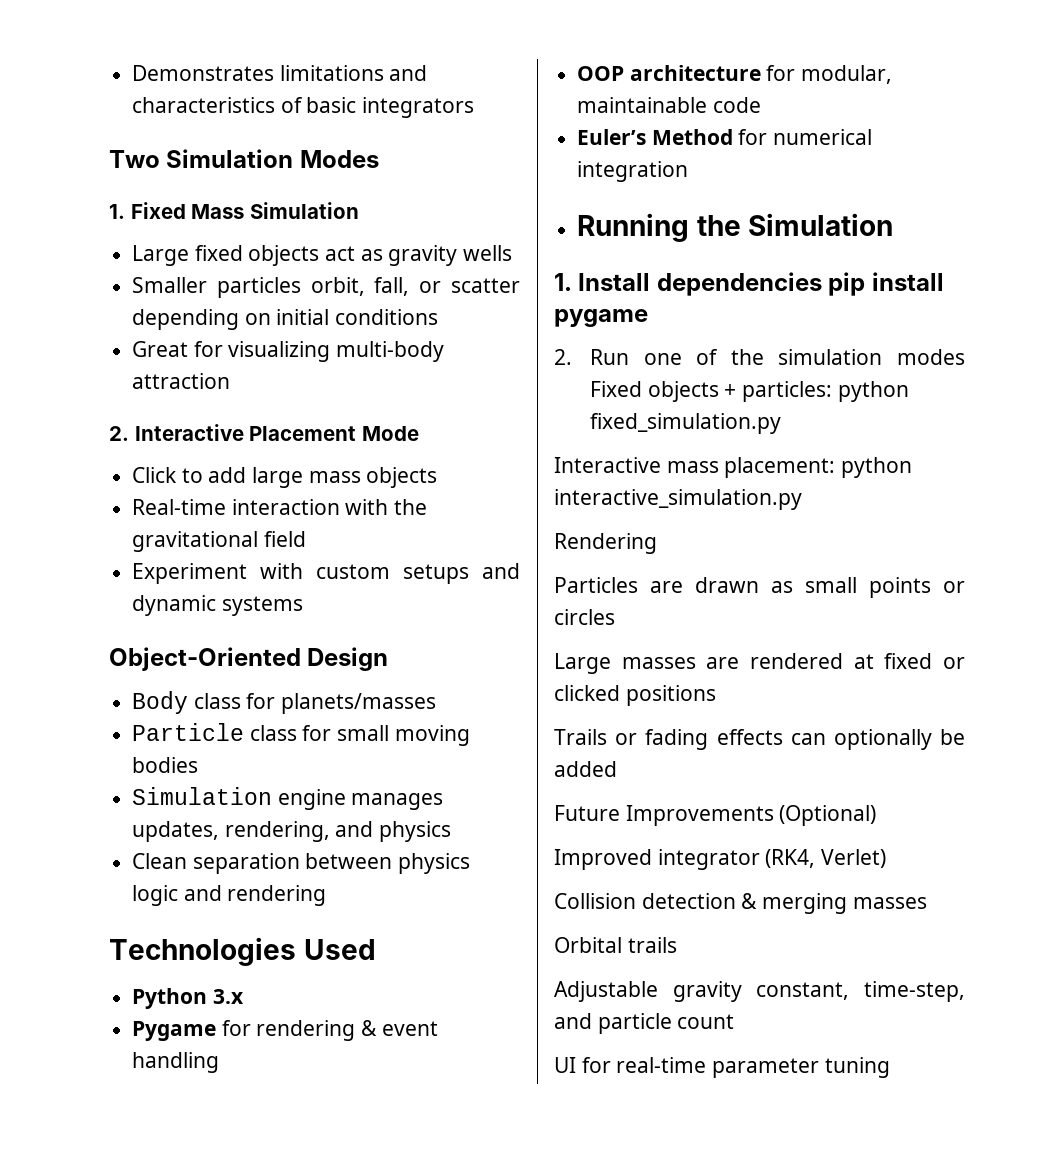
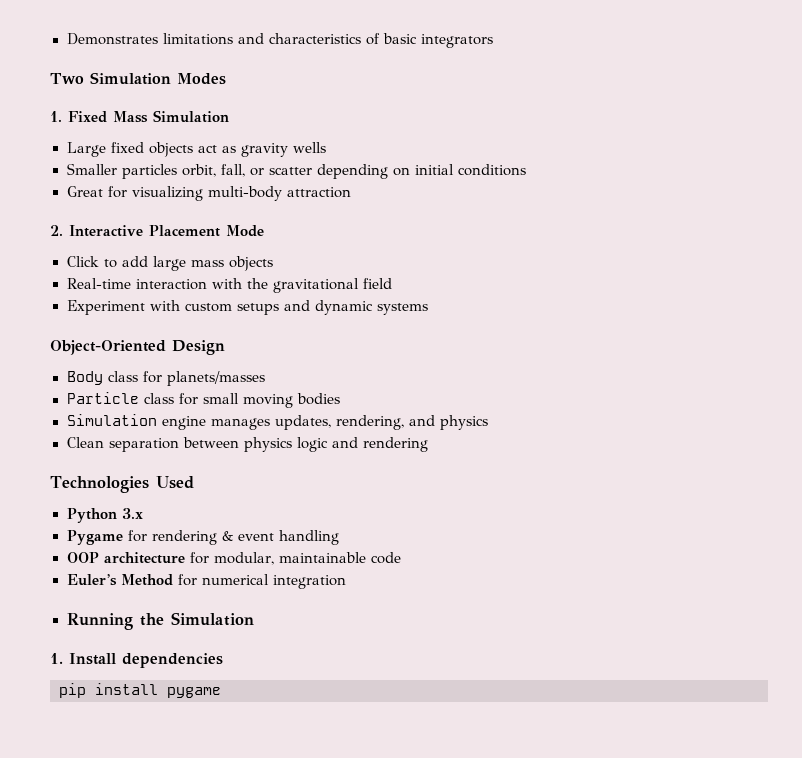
(822, 284) none -> (223, 660) //
[554,349,965,365] [589,381,909,402] [589,413,781,434] [554,457,913,478] [554,489,802,510] [554,533,657,554] [554,577,965,598] [554,609,615,625] [554,653,965,674] [554,685,716,706] [554,729,965,750] [554,761,617,777] [554,805,877,826] [554,849,887,870] [554,893,927,914] [554,937,677,953] [554,981,965,1002] [554,1013,735,1034] [554,1057,890,1078] // 2. Run one of the simulation modes Fixed objects + particles: python fixed_simulation.py // Interactive mass placement: python interactive_simulation.py // Rendering // Particles are drawn as small points or circles // Large masses are rendered at fixed or clicked positions // Trails or fading effects can optionally be added // Future Improvements (Optional) // Improved integrator (RK4, Verlet) // Collision detection & merging masses // Orbital trails // Adjustable gravity constant, time-step, and particle count // UI for real-time parameter tuning -> (221, 692) none

